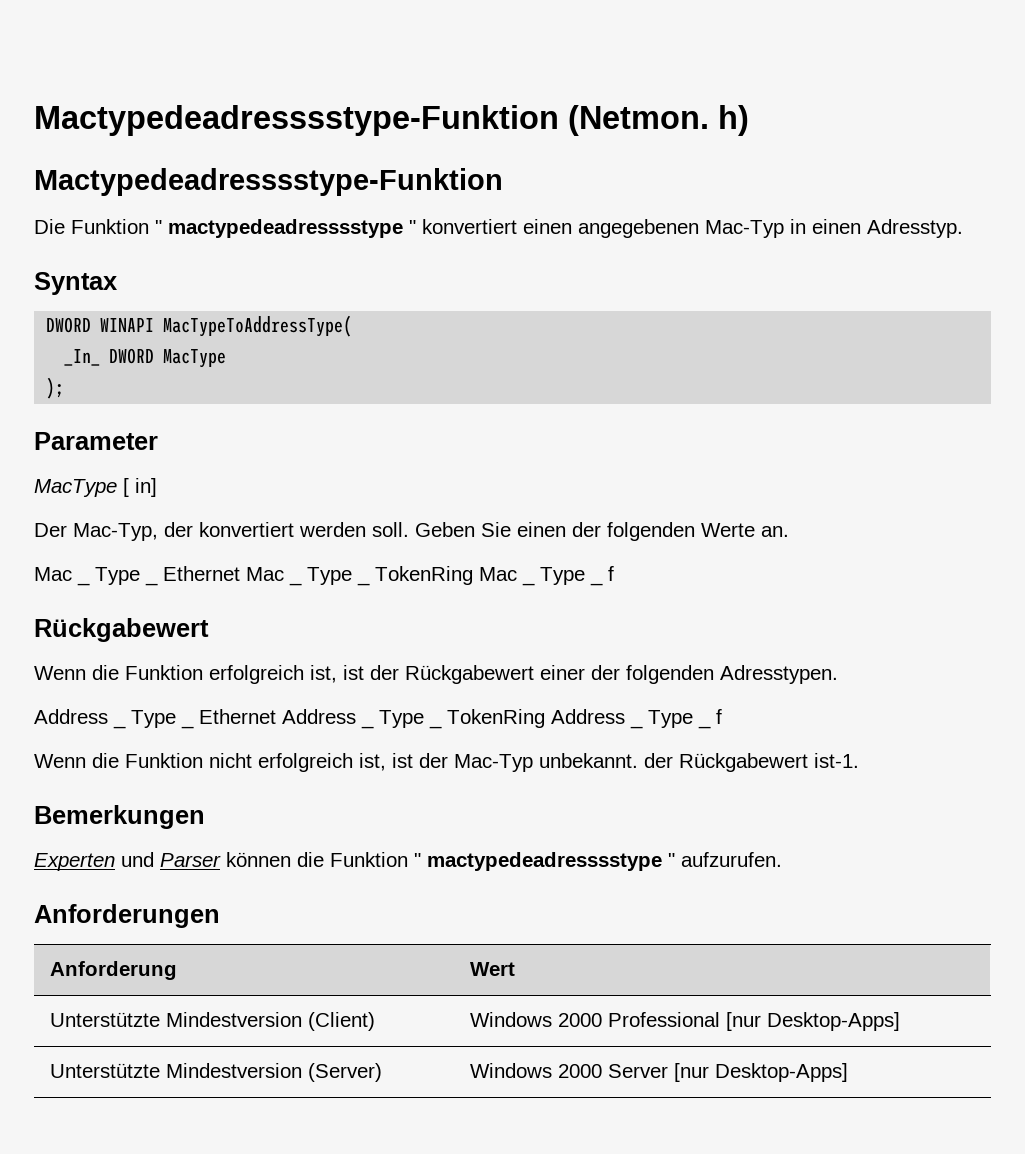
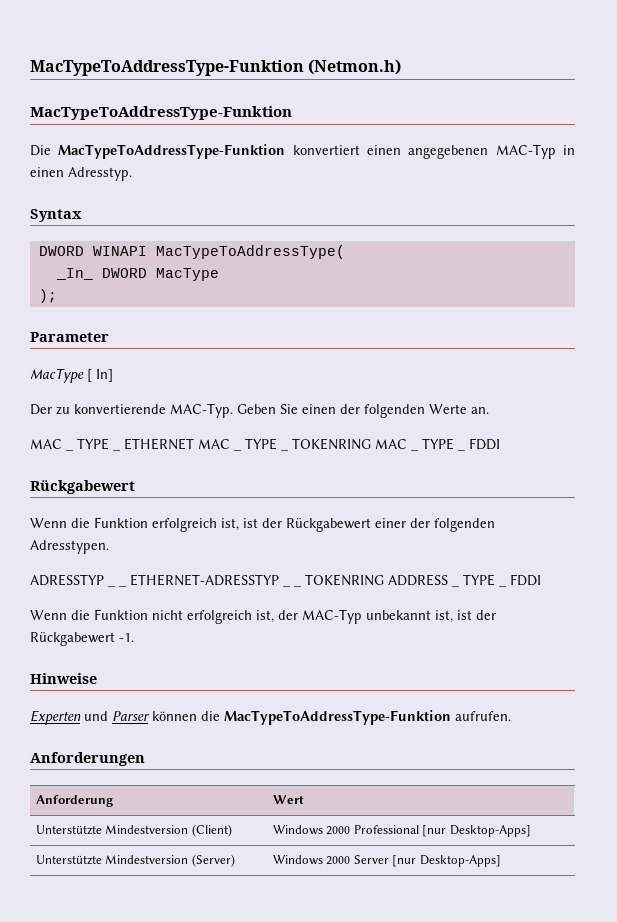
[34,105,749,136] [34,168,503,196] [34,219,416,238] Mactypedeadresssstype-Funktion (Netmon. h) // Mactypedeadresssstype-Funktion // Die Funktion " mactypedeadresssstype " -> [30,59,402,76] [30,106,292,120] [30,144,286,159] MacTypeToAddressType-Funktion (Netmon.h) // MacTypeToAddressType-Funktion // Die MacTypeToAddressType-Funktion
[705,220,784,238] Mac-Typ -> [495,144,556,159] MAC-Typ
[135,478,157,497] in] -> [96,369,113,382] In]
[73,522,409,541] Mac-Typ, der konvertiert werden soll. -> [56,403,233,418] zu konvertierende MAC-Typ.
[34,567,72,581] [77,567,158,586] [163,566,284,581] [289,566,517,586] [522,567,603,586] [608,566,614,581] Mac _ Type _ Ethernet Mac _ Type _ TokenRing Mac _ Type _ f -> [30,439,62,449] [66,438,230,451] [234,438,407,451] [411,438,500,451] MAC _ TYPE _ ETHERNET MAC _ TYPE _ TOKENRING MAC _ TYPE _ FDDI
[34,709,108,724] [113,710,194,729] [199,709,356,724] [361,709,625,729] [630,710,711,729] [716,709,722,724] Address _ Type _ Ethernet Address _ Type _ TokenRing Address _ Type _ f -> [30,574,541,587] ADRESSTYP _ _ ETHERNET-ADRESSTYP _ _ TOKENRING ADDRESS _ TYPE _ FDDI
[392,753,859,772] [34,805,205,829] ist der Mac-Typ unbekannt. der Rückgabewert ist-1. // Bemerkungen -> [278,609,496,624] [30,632,134,646] [30,673,97,684] der MAC-Typ unbekannt ist, ist der Rückgabewert -1. // Hinweise
[330,852,782,871] Funktion " mactypedeadresssstype " aufzurufen. -> [224,710,511,725] MacTypeToAddressType-Funktion aufrufen.

